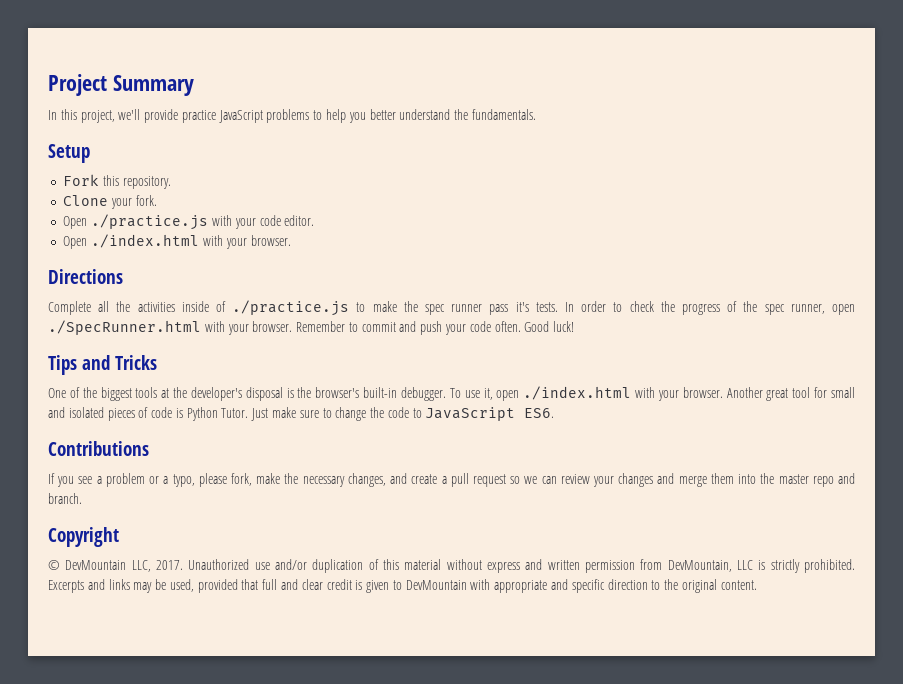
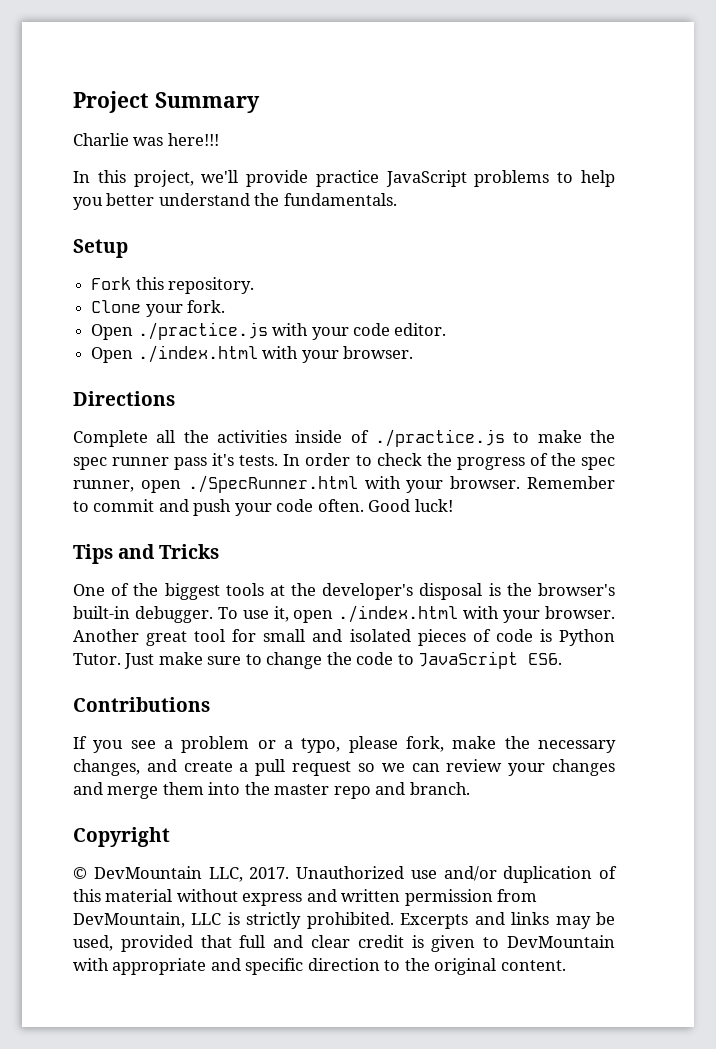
(194, 85) none -> [73,133,219,146] // Charlie was here!!!

